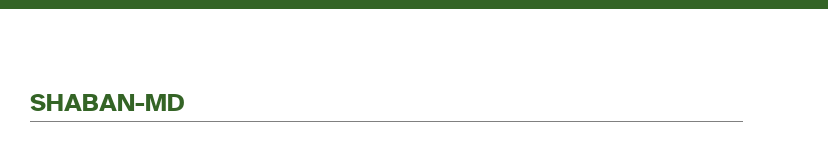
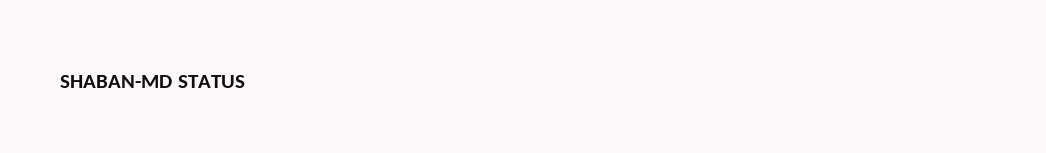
(185, 102) none -> [177,75,245,88] STATUS

